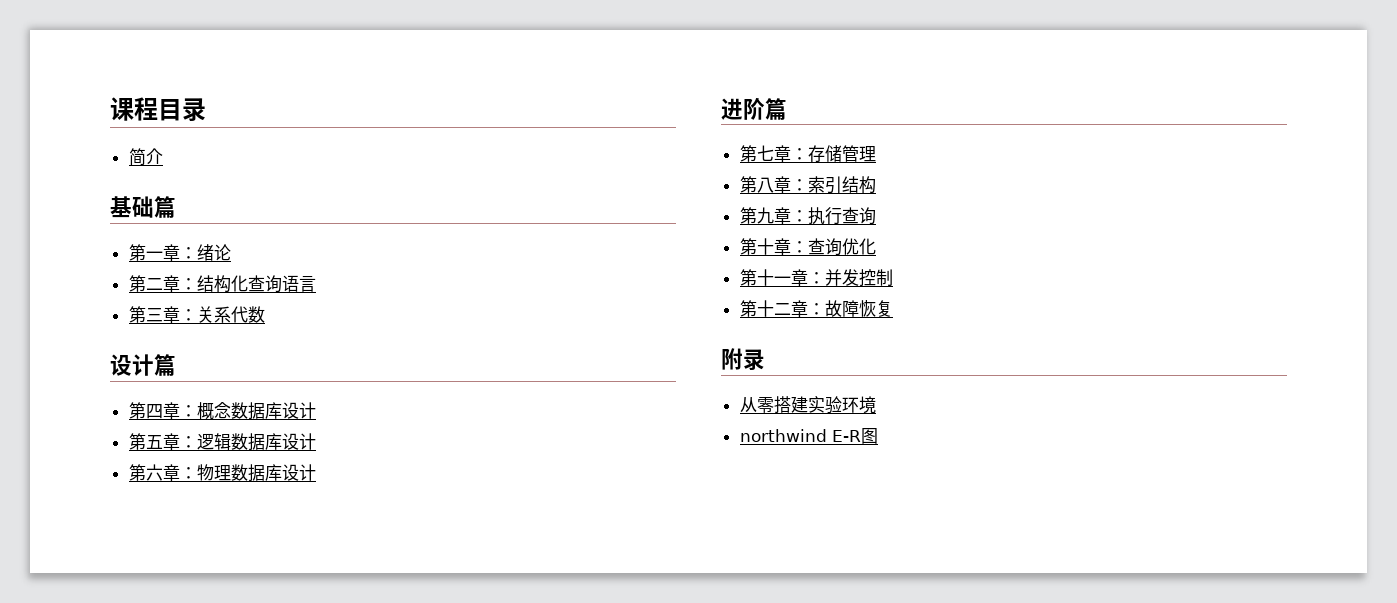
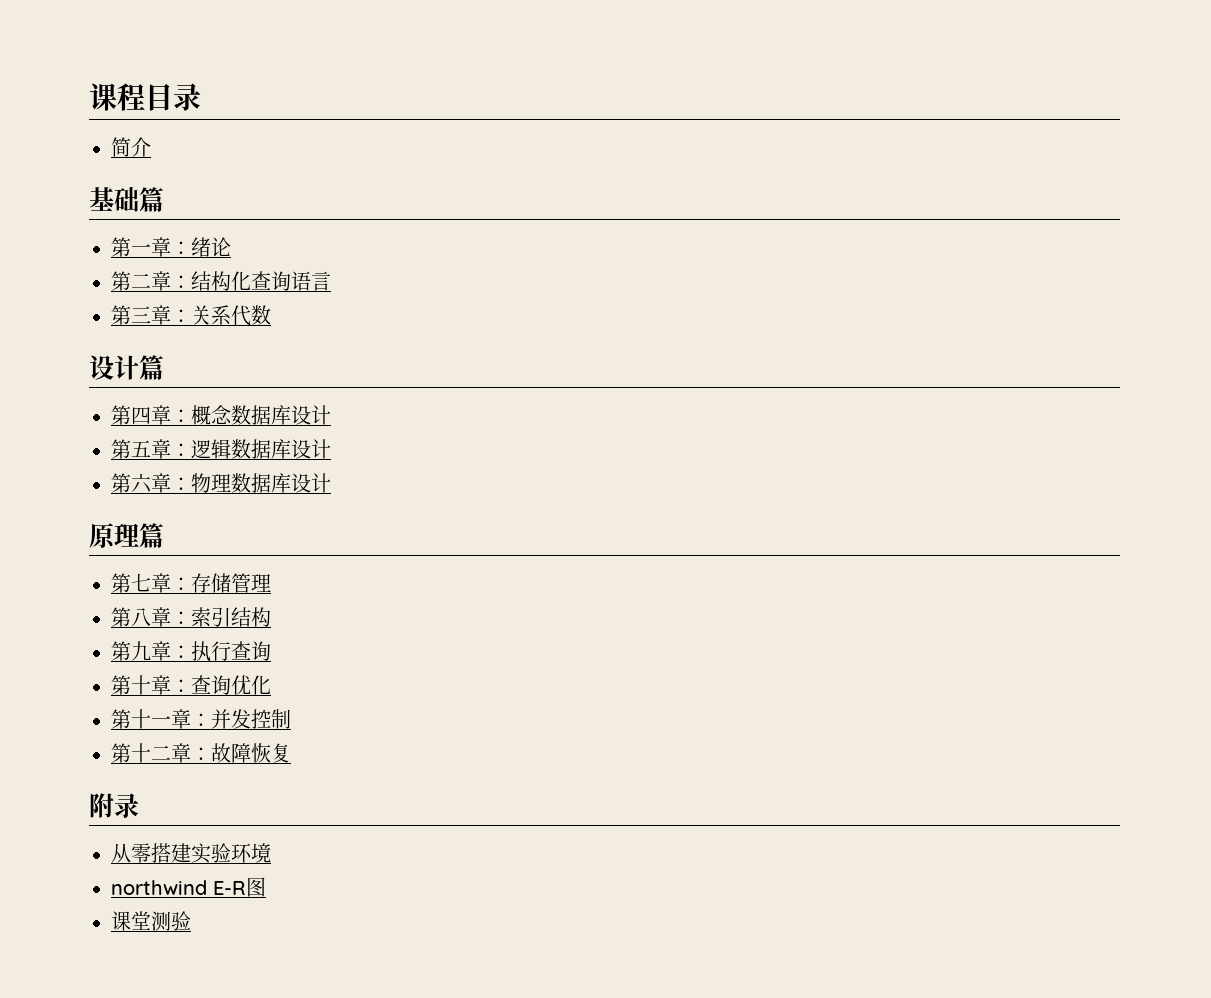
[721,97,765,120] 进阶 -> [89,523,139,548] 原理
(878, 436) none -> [111,911,191,931] // 课堂测验

